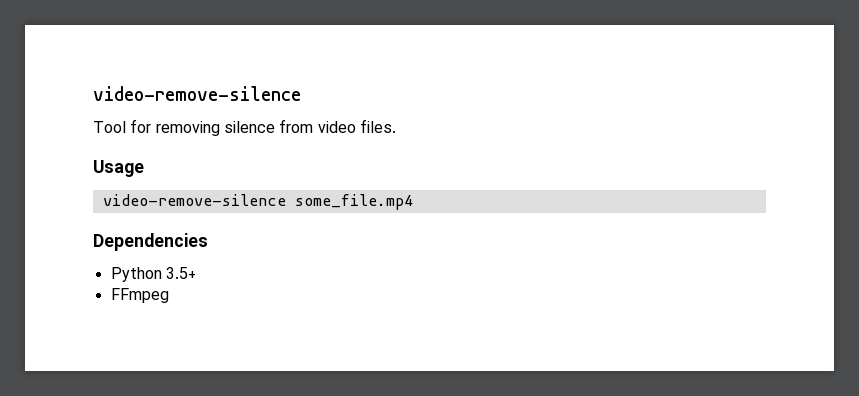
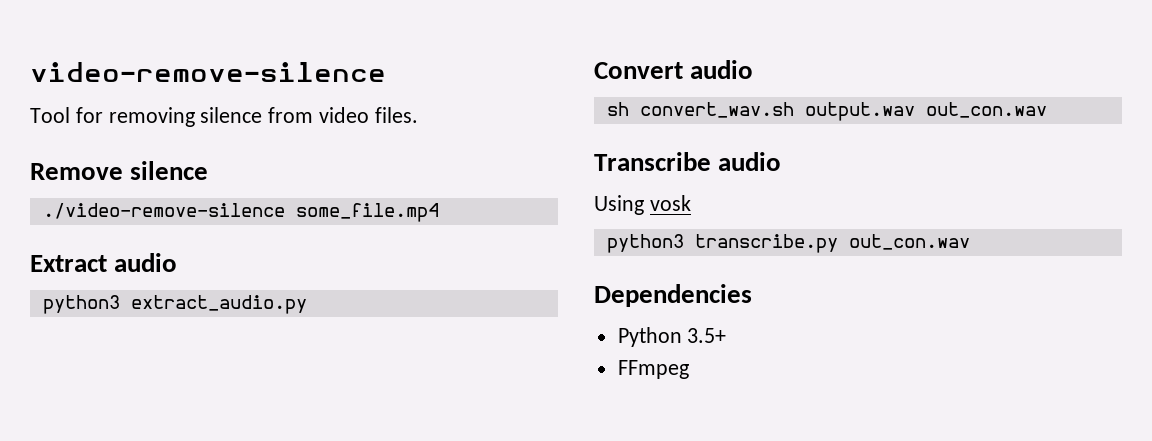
[93,160,144,177] [102,194,413,210] Usage // video-remove-silence some_file.mp4 -> [30,161,209,180] [42,203,439,222] [30,253,178,272] [42,295,307,314] [594,60,754,79] [606,102,1047,121] [594,152,782,171] [594,195,691,215] [606,234,970,253] Remove silence // ./video-remove-silence some_file.mp4 // Extract audio // python3 extract_audio.py // Convert audio // sh convert_wav.sh output.wav out_con.wav // Transcribe audio // Using vosk // python3 transcribe.py out_con.wav

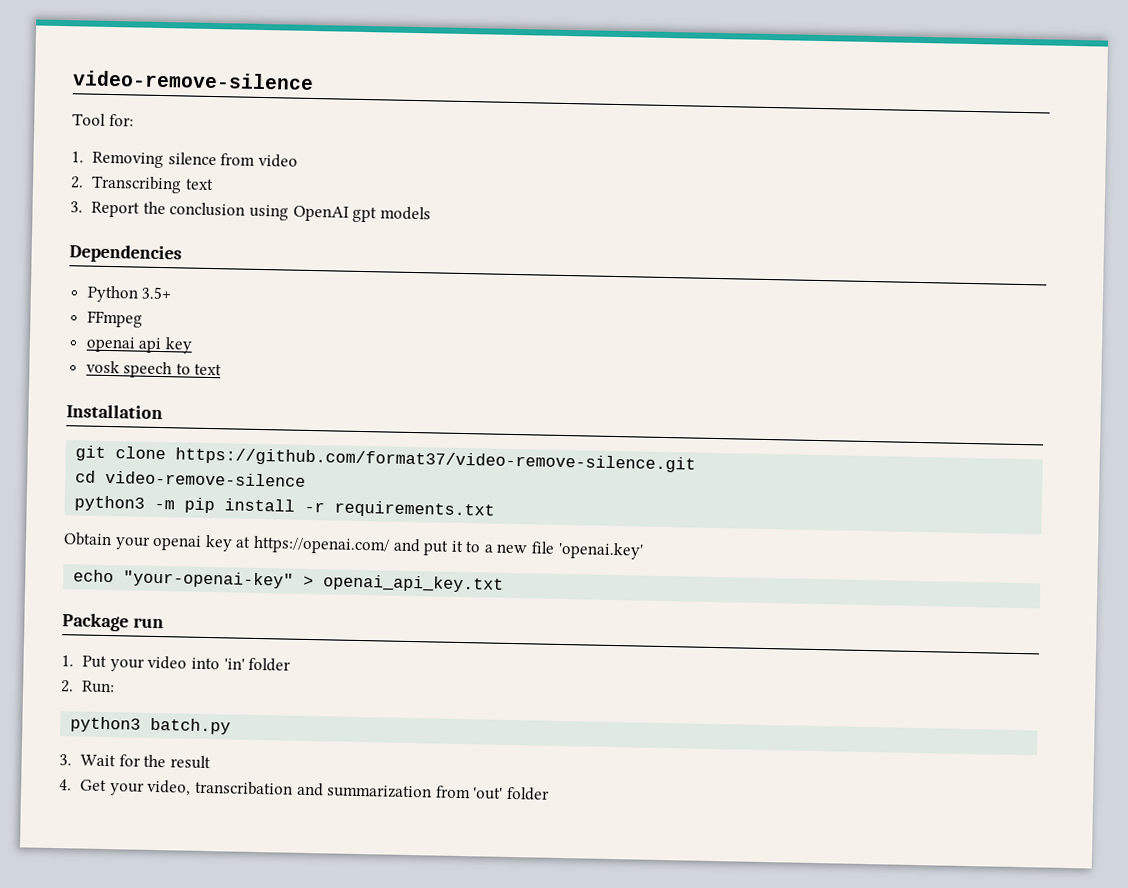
[75,107,195,127] for removing -> [108,113,134,127] [71,151,165,169] for: // 1. Removing
[374,107,418,123] [30,161,209,180] [42,203,439,222] [30,253,178,272] [42,295,307,314] [594,60,754,79] [606,102,1047,121] [594,152,782,171] [594,195,691,215] [606,234,970,253] [594,284,752,307] [617,327,727,347] [617,360,689,379] files. // Remove silence // ./video-remove-silence some_file.mp4 // Extract audio // python3 extract_audio.py // Convert audio // sh convert_wav.sh output.wav out_con.wav // Transcribe audio // Using vosk // python3 transcribe.py out_con.wav // Dependencies // Python 3.5+ // FFmpeg -> [70,175,214,194] [70,201,431,223] [69,244,182,264] [86,285,173,303] [86,310,143,328] [85,336,193,354] [85,360,223,379] [66,404,163,420] [75,445,697,473] [75,470,307,487] [74,495,496,519] [63,532,644,560] [73,569,505,593] [62,613,164,632] [61,655,292,672] [61,680,116,694] [70,716,232,735] [59,754,211,770] [59,779,550,801] // 2. Transcribing text // 3. Report the conclusion using OpenAI gpt models // Dependencies // Python 3.5+ // FFmpeg // openai api key // vosk speech to text // Installation // git clone https://github.com/format37/video-remove-silence.git // cd video-remove-silence // python3 -m pip install -r requirements.txt // Obtain your openai key at https://openai.com/ and put it to a new file 'openai.key' // echo "your-openai-key" > openai_api_key.txt // Package run // 1. Put your video into 'in' folder // 2. Run: // python3 batch.py // 3. Wait for the result // 4. Get your video, transcribation and summarization from 'out' folder

